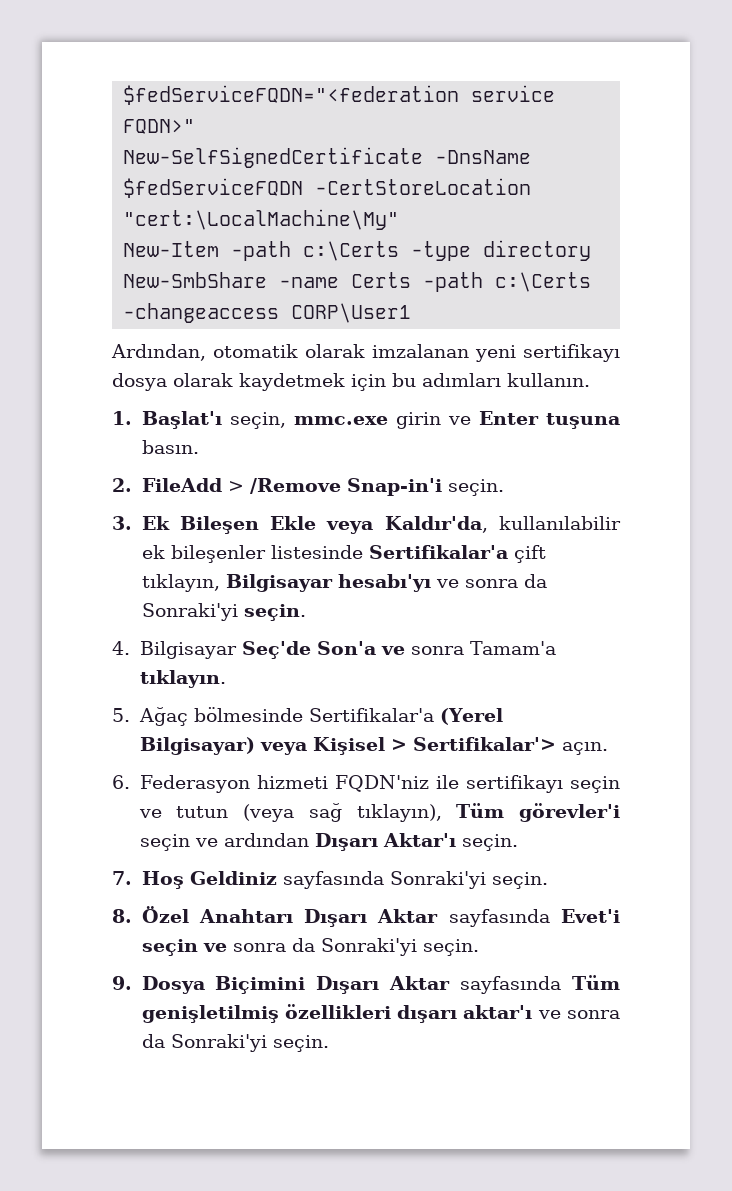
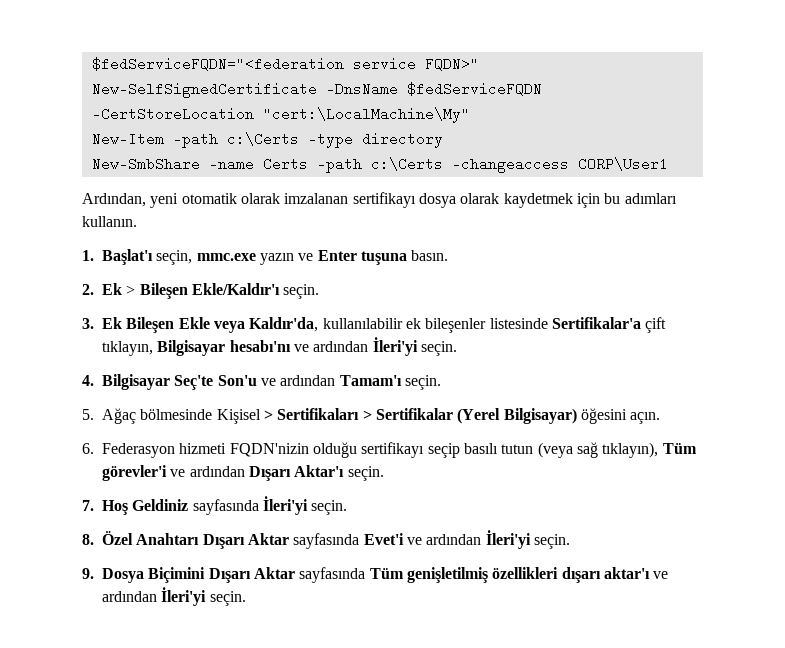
(206, 352) none -> [150,193,179,208] yeni
[475,345,516,362] yeni -> (349, 198) none
[395,412,441,429] girin -> [259,253,294,265] yazın
[141,478,442,496] FileAdd > /Remove Snap-in'i -> [102,283,280,299] Ek > Bileşen Ekle/Kaldır'ı
[337,574,547,592] [141,603,306,621] [112,641,557,659] [139,670,226,688] [112,707,504,726] [139,737,556,755] hesabı'yı ve sonra da Sonraki'yi seçin. // 4. Bilgisayar Seç'de Son'a ve sonra Tamam'a tıklayın. // 5. Ağaç bölmesinde Sertifikalar'a (Yerel Bilgisayar) veya Kişisel > Sertifikalar'> -> [229,337,457,356] [82,374,441,390] [82,408,627,424] hesabı'nı ve ardından İleri'yi seçin. // 4. Bilgisayar Seç'te Son'u ve ardından Tamam'ı seçin. // 5. Ağaç bölmesinde Kişisel > Sertifikaları > Sertifikalar (Yerel Bilgisayar) öğesini
[335,775,620,793] [138,809,162,818] FQDN'niz ile sertifikayı seçin ve -> [229,442,498,458] FQDN'nizin olduğu sertifikayı seçip basılı
[139,834,190,851] seçin -> (167, 473) none
[389,871,486,889] Sonraki'yi -> [262,496,308,515] İleri'yi
[141,938,417,956] seçin ve sonra da Sonraki'yi -> [406,530,531,549] ve ardından İleri'yi
[567,1010,620,1019] [141,1034,267,1052] sonra da Sonraki'yi -> [102,587,207,606] ardından İleri'yi

